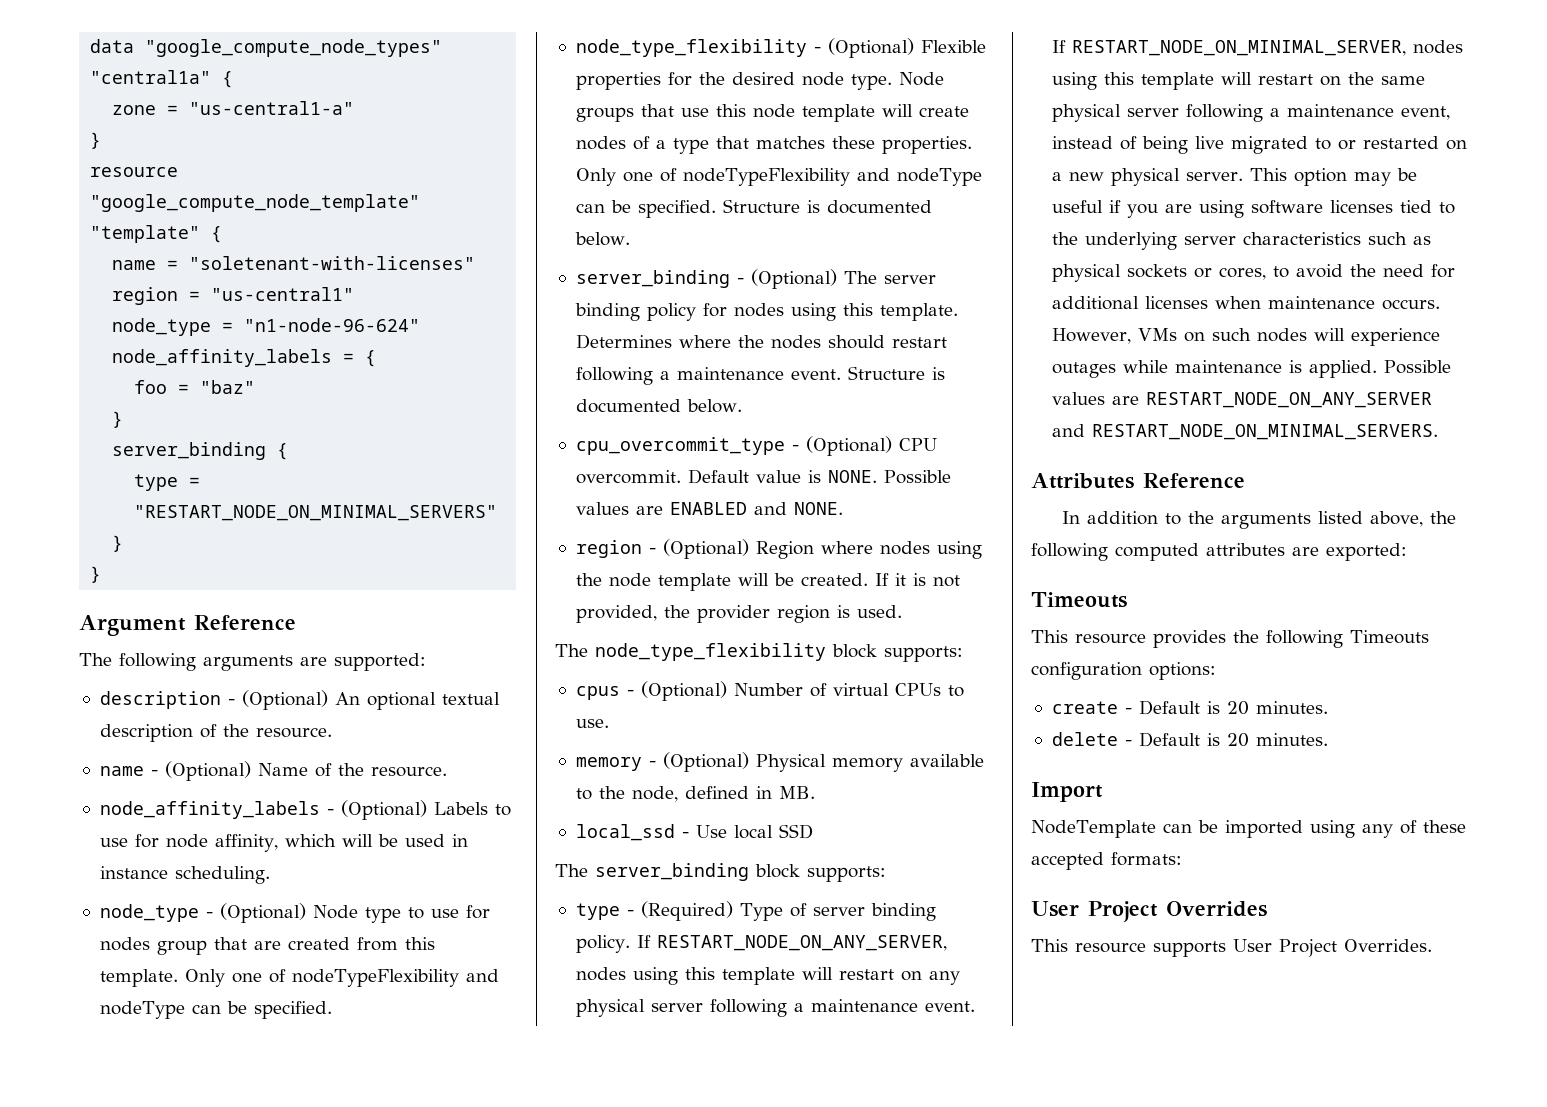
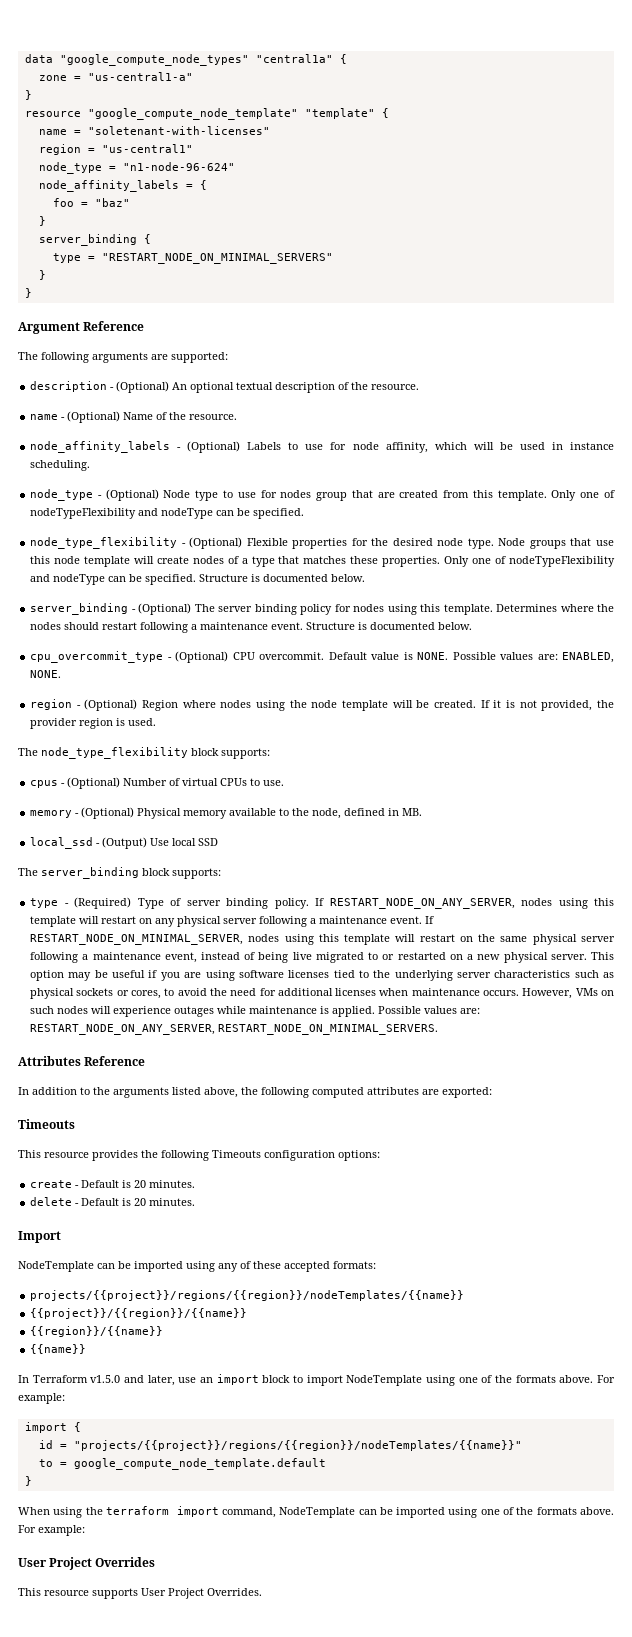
[635,502,787,515] are ENABLED and -> [537,652,615,663] are: ENABLED,
(689, 835) none -> [102,837,148,849] (Output)
[1111,392,1432,408] [1051,424,1085,437] are RESTART_NODE_ON_ANY_SERVER and -> [460,1008,481,1014] [30,1024,216,1035] are: RESTART_NODE_ON_ANY_SERVER,
(1182, 859) none -> [30,1290,465,1301] [30,1308,248,1319] [30,1326,164,1337] [30,1344,87,1354] [18,1374,615,1386] [18,1393,65,1404] [24,1422,81,1433] [38,1440,522,1451] [38,1458,326,1470] [24,1476,32,1486] [18,1506,614,1518] [18,1525,85,1536] // projects/{{project}}/regions/{{region}}/nodeTemplates/{{name}} // {{project}}/{{region}}/{{name}} // {{region}}/{{name}} // {{name}} // In Terraform v1.5.0 and later, use an import block to import NodeTemplate using one of the formats above. For example: // import { // id = "projects/{{project}}/regions/{{region}}/nodeTemplates/{{name}}" // to = google_compute_node_template.default // } // When using the terraform import command, NodeTemplate can be imported using one of the formats above. For example:

